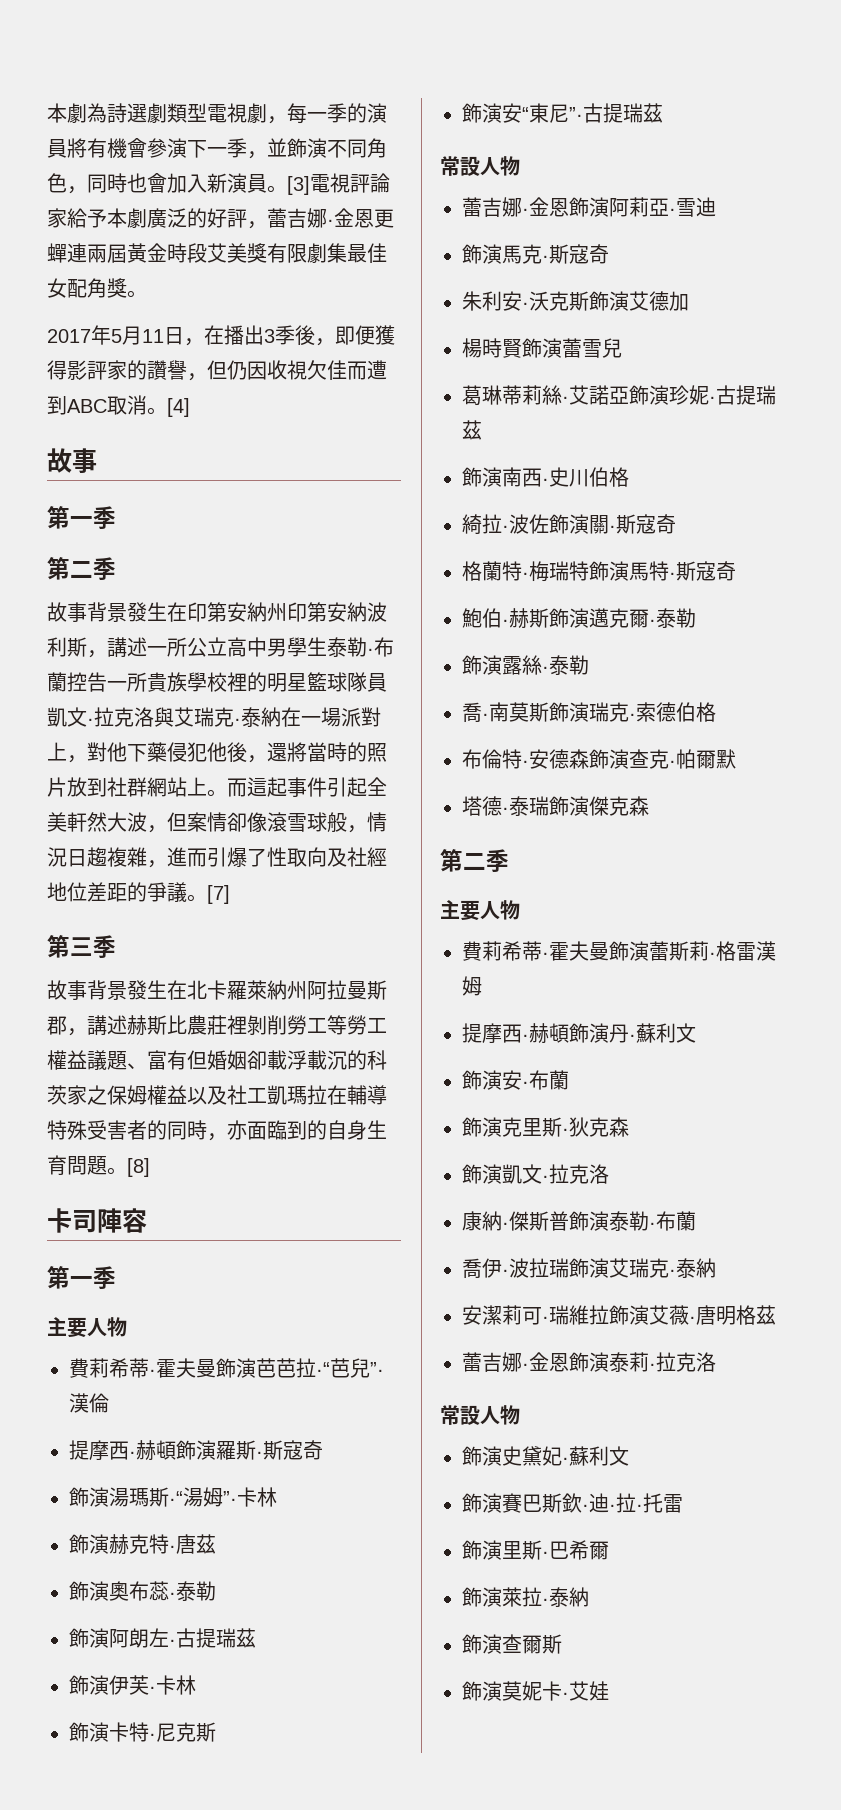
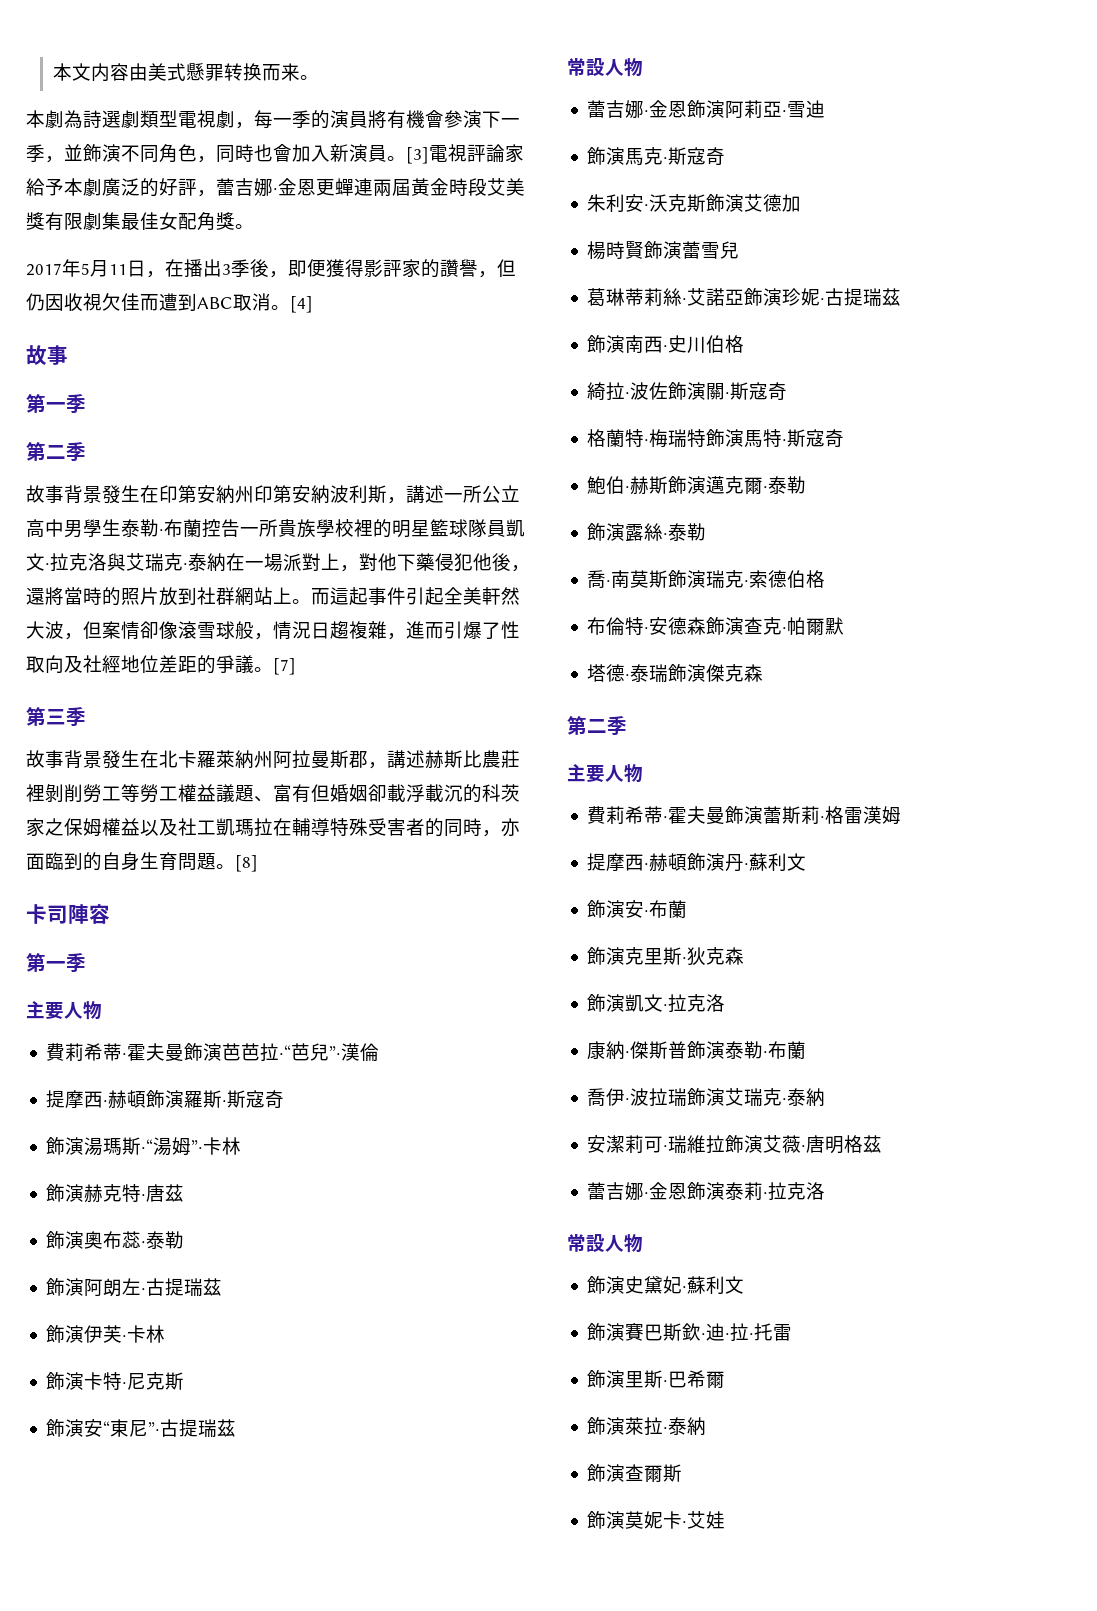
[47,103,67,123] 本 -> [53,63,320,82] [26,110,45,128] 本文内容由美式懸罪转换而来。 // 本

